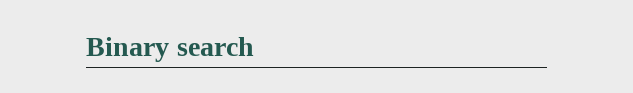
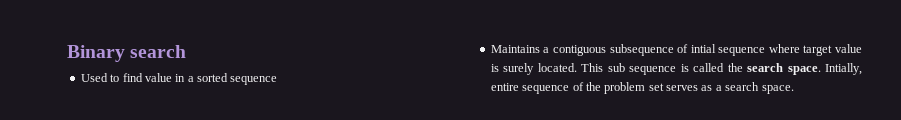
(254, 46) none -> [80,73,278,85] [490,44,862,56] [490,63,862,75] [490,82,794,94] // Used to find value in a sorted sequence // Maintains a contiguous subsequence of intial sequence where target value is surely located. This sub sequence is called the search space. Intially, entire sequence of the problem set serves as a search space.

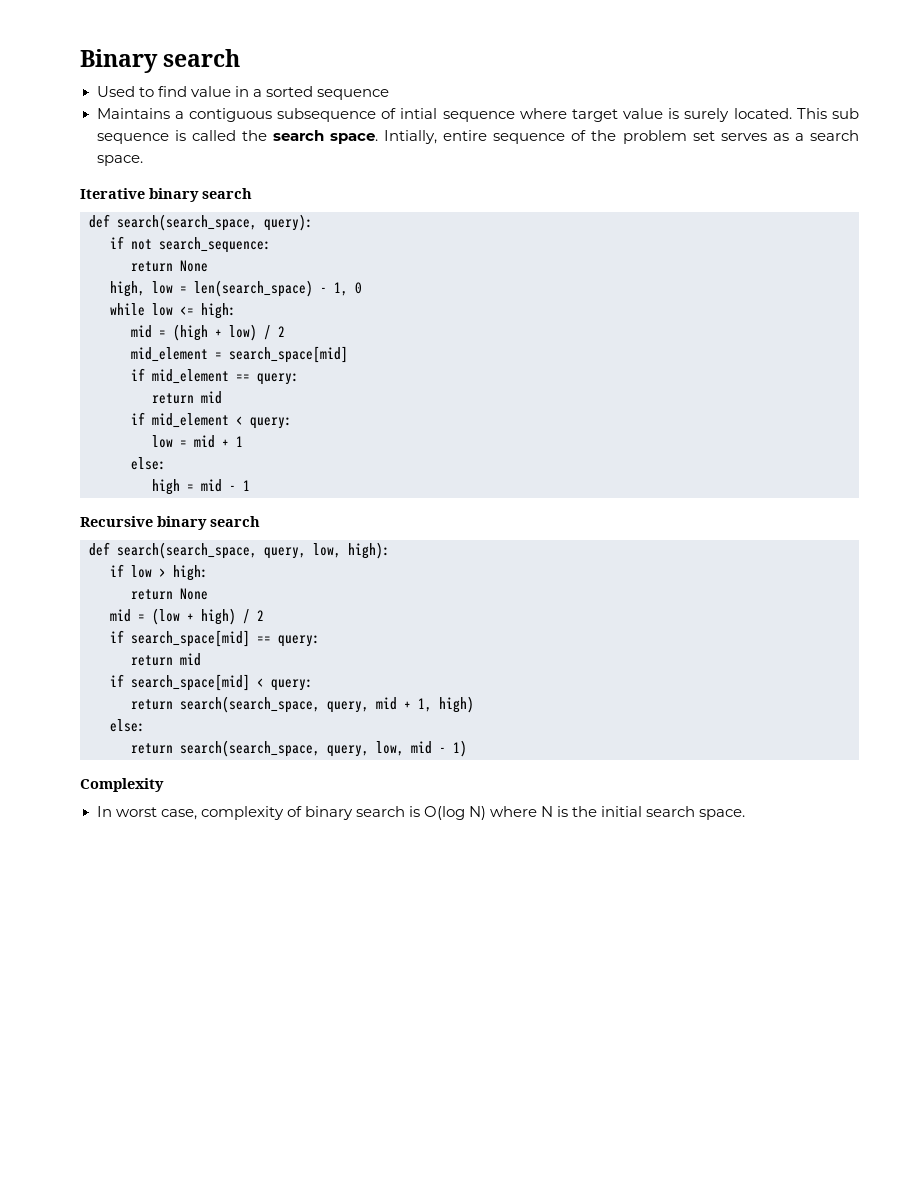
(794, 89) none -> [80,188,252,202] [89,214,313,231] [110,236,271,253] [131,260,208,272] [110,280,362,297] [110,303,236,319] [131,324,285,341] [131,346,348,363] [131,368,299,385] [152,391,222,404] [131,412,292,429] [152,435,243,448] [131,457,166,470] [152,479,250,495] [80,516,260,530] [89,542,390,559] [110,564,208,581] [131,588,208,600] [110,608,264,625] [110,630,320,647] [131,653,201,666] [110,674,313,691] [131,696,474,713] [110,719,145,732] [131,740,467,757] [80,778,164,792] [96,806,746,820] // Iterative binary search // def search(search_space, query): // if not search_sequence: // return None // high, low = len(search_space) - 1, 0 // while low <= high: // mid = (high + low) / 2 // mid_element = search_space[mid] // if mid_element == query: // return mid // if mid_element < query: // low = mid + 1 // else: // high = mid - 1 // Recursive binary search // def search(search_space, query, low, high): // if low > high: // return None // mid = (low + high) / 2 // if search_space[mid] == query: // return mid // if search_space[mid] < query: // return search(search_space, query, mid + 1, high) // else: // return search(search_space, query, low, mid - 1) // Complexity // In worst case, complexity of binary search is O(log N) where N is the initial search space.

